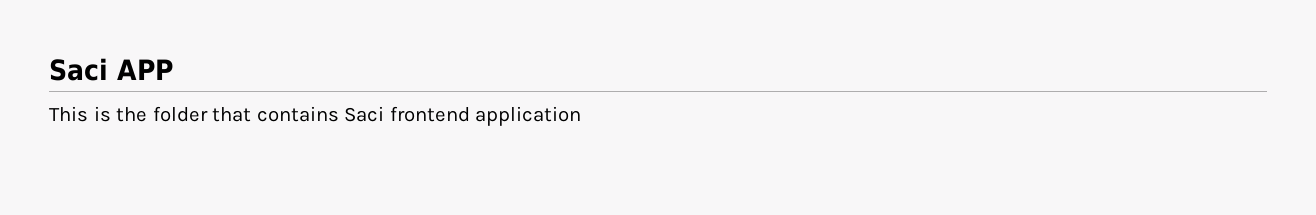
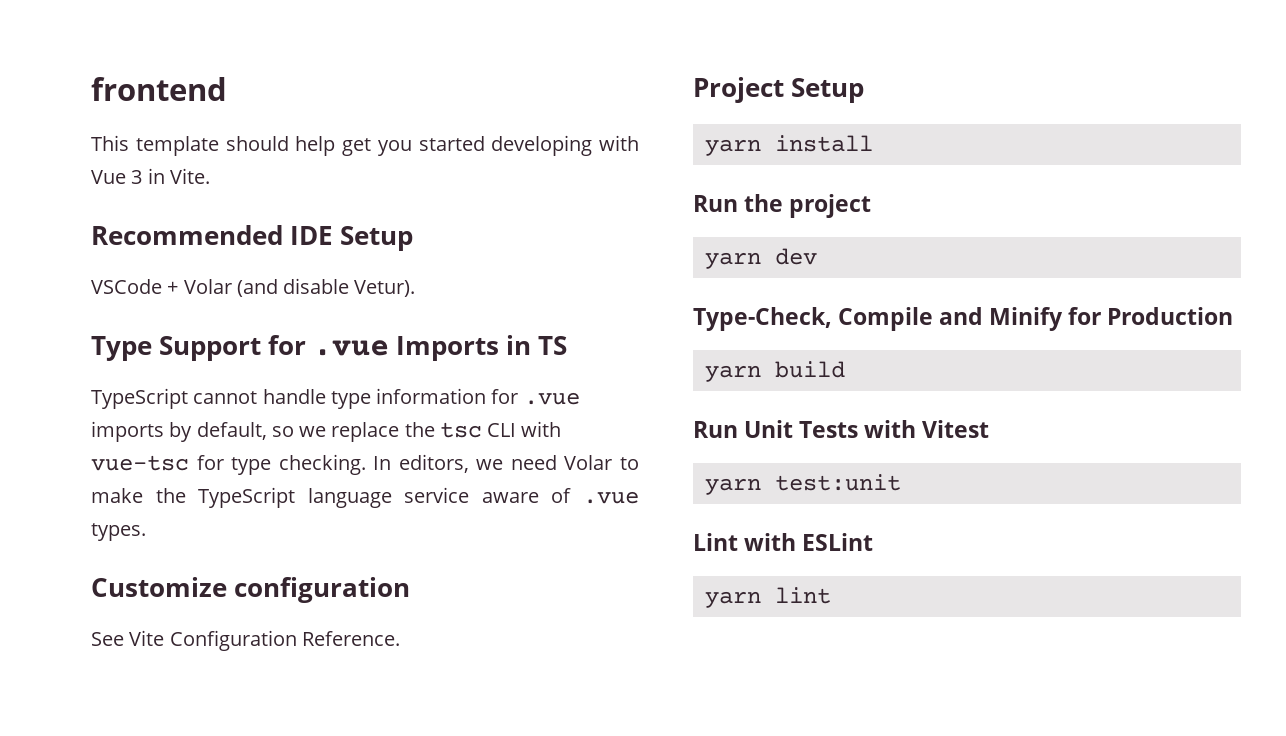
[49,58,173,81] Saci APP -> [91,77,227,101] frontend
[93,106,582,126] is the folder that contains Saci frontend application -> [135,135,639,156] [91,168,210,184] [91,225,414,251] [91,278,416,297] [91,335,568,361] [91,388,580,409] [91,421,562,442] [91,454,639,475] [91,487,639,508] [91,523,146,541] [91,577,411,603] [91,630,400,651] [693,77,865,103] [704,135,873,156] [693,194,872,218] [704,248,817,269] [693,307,1234,331] [704,361,845,382] [693,420,990,438] [704,474,901,495] [693,533,874,551] [704,587,831,608] template should help get you started developing with Vue 3 in Vite. // Recommended IDE Setup // VSCode + Volar (and disable Vetur). // Type Support for .vue Imports in TS // TypeScript cannot handle type information for .vue imports by default, so we replace the tsc CLI with vue-tsc for type checking. In editors, we need Volar to make the TypeScript language service aware of .vue types. // Customize configuration // See Vite Configuration Reference. // Project Setup // yarn install // Run the project // yarn dev // Type-Check, Compile and Minify for Production // yarn build // Run Unit Tests with Vitest // yarn test:unit // Lint with ESLint // yarn lint

